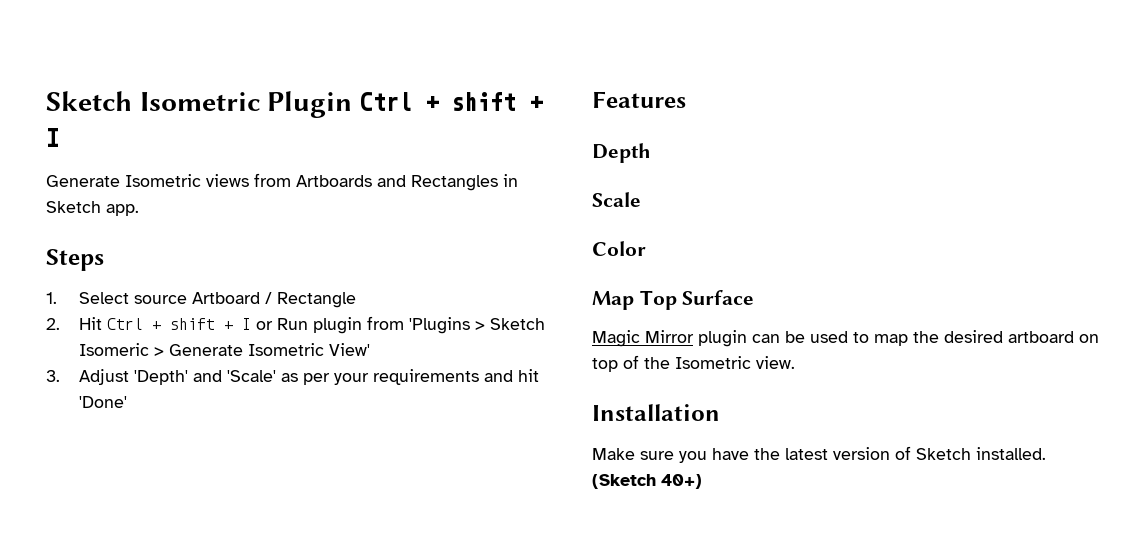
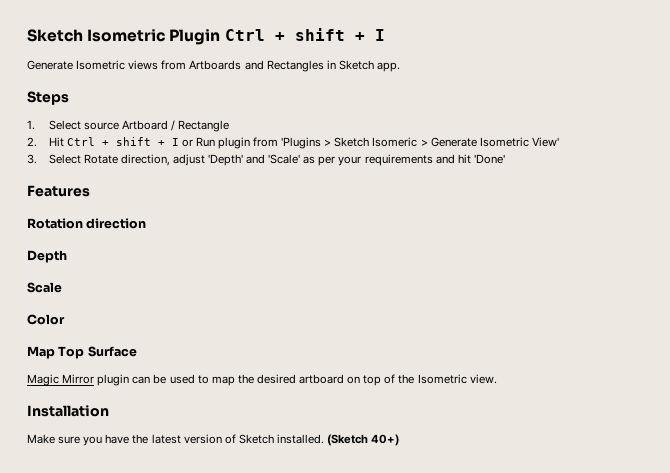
[78,369,129,385] Adjust -> [48,154,205,166] Select Rotate direction, adjust
(686, 99) none -> [27,218,147,229] // Rotation direction

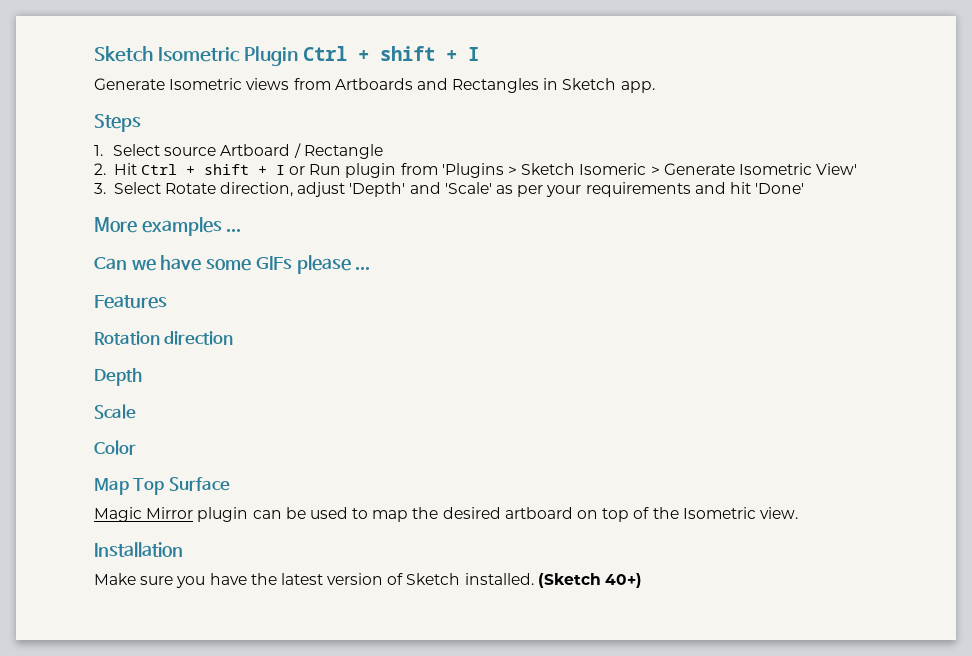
(505, 159) none -> [94,217,242,236] [94,255,371,274] // More examples ... // Can we have some GIFs please ...

